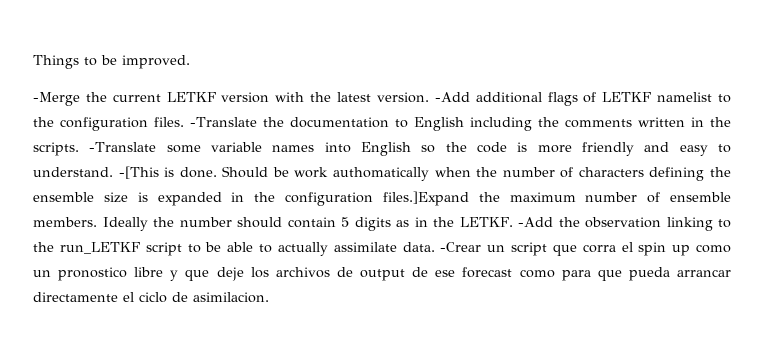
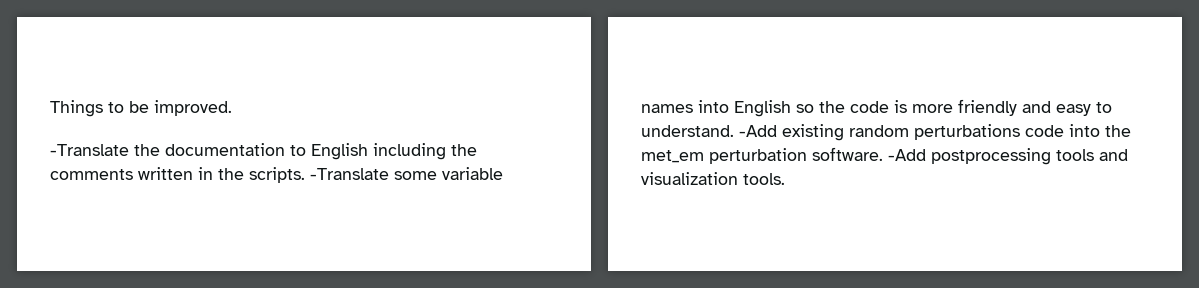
[33,92,732,106] [33,117,185,131] -Merge the current LETKF version with the latest version. -Add additional flags of LETKF namelist to the configuration files. -> (232, 108) none
[118,166,731,181] [33,191,732,206] [33,217,731,231] [33,242,732,256] [33,267,732,281] [33,292,269,303] -[This is done. Should be work authomatically when the number of characters defining the ensemble size is expanded in the configuration files.]Expand the maximum number of ensemble members. Ideally the number should contain 5 digits as in the LETKF. -Add the observation linking to the run_LETKF script to be able to actually assimilate data. -Crear un script que corra el spin up como un pronostico libre y que deje los archivos de output de ese forecast como para que pueda arrancar directamente el ciclo de asimilacion. -> [739,124,1131,141] [641,147,1128,165] [641,172,785,185] -Add existing random perturbations code into the met_em perturbation software. -Add postprocessing tools and visualization tools.

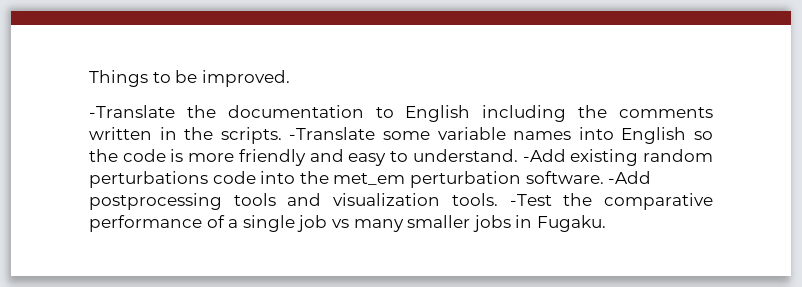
(785, 179) none -> [509,193,713,210] [89,215,606,232] -Test the comparative performance of a single job vs many smaller jobs in Fugaku.

